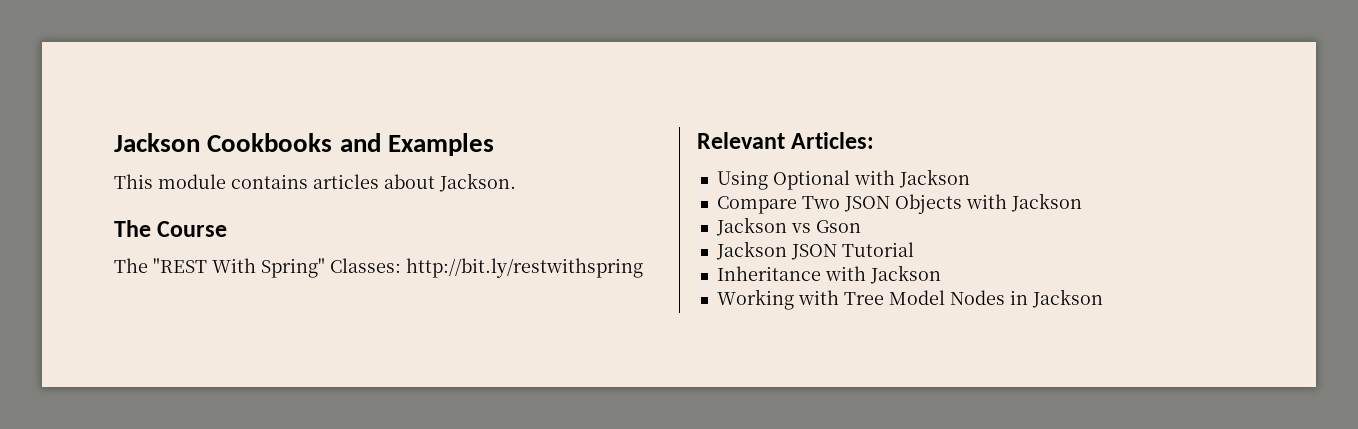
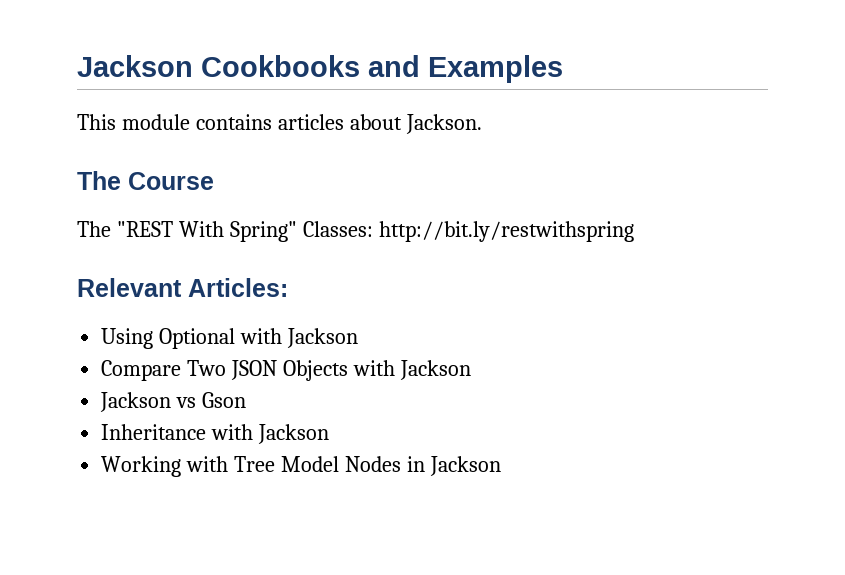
[715,241,914,260] // Jackson JSON Tutorial -> (247, 400) none

